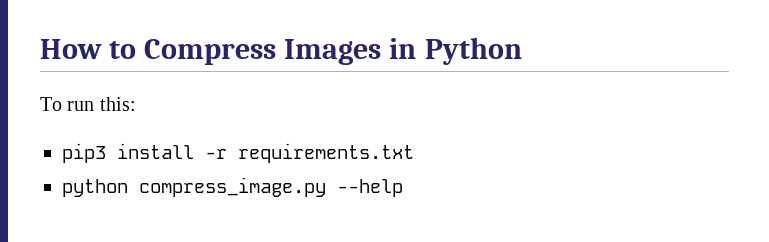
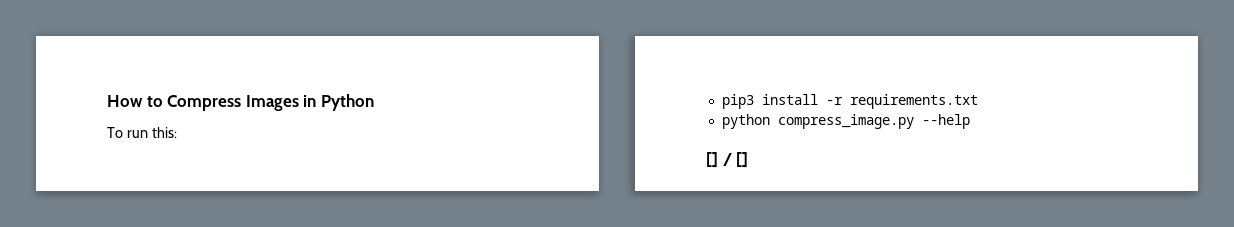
(403, 188) none -> [706,152,749,168] // [] / []

